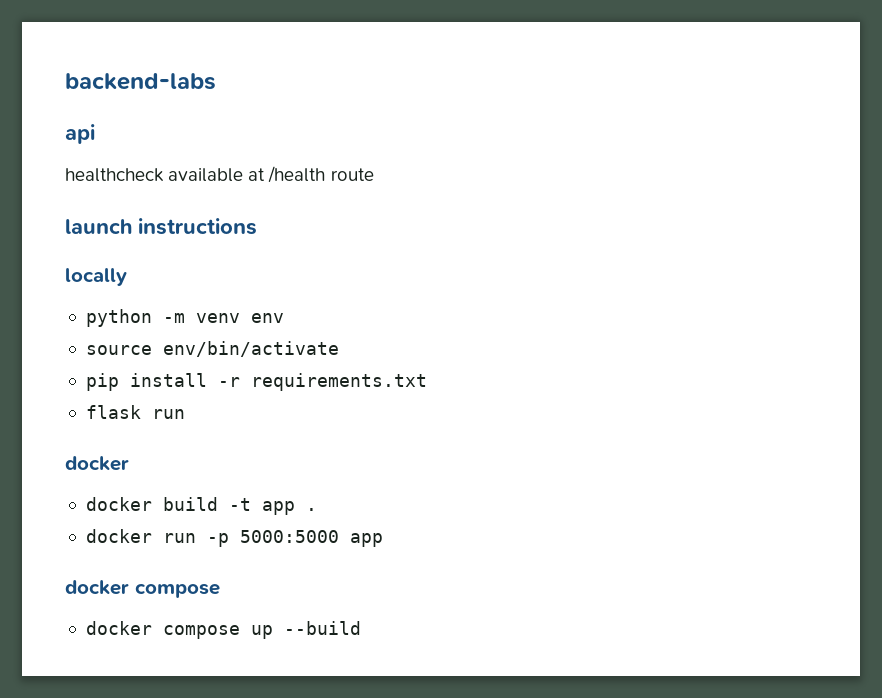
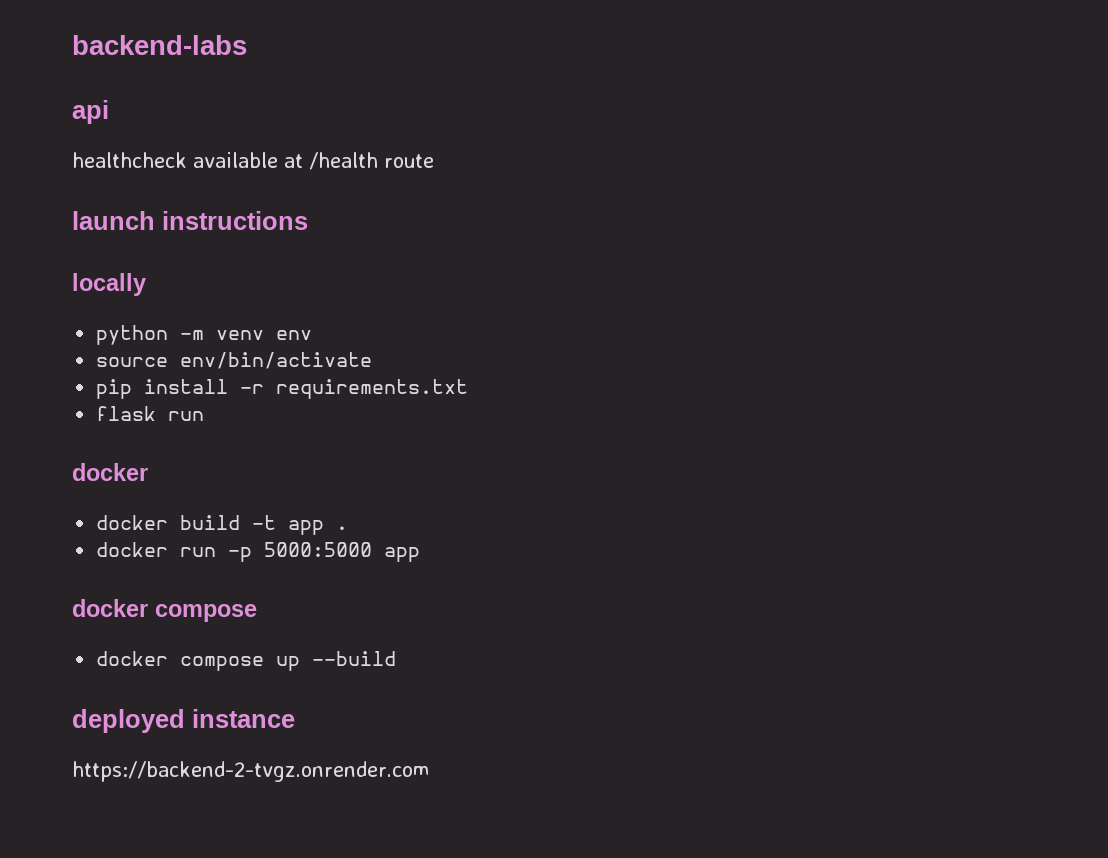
(361, 628) none -> [72,709,295,733] [72,761,429,782] // deployed instance // https://backend-2-tvgz.onrender.com

